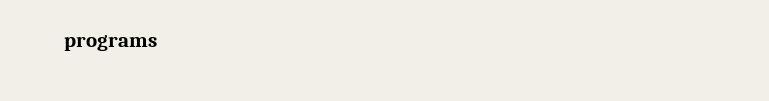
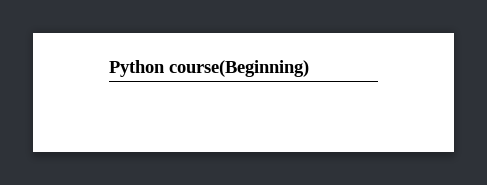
[64,35,157,51] programs -> [109,60,309,77] Python course(Beginning)

